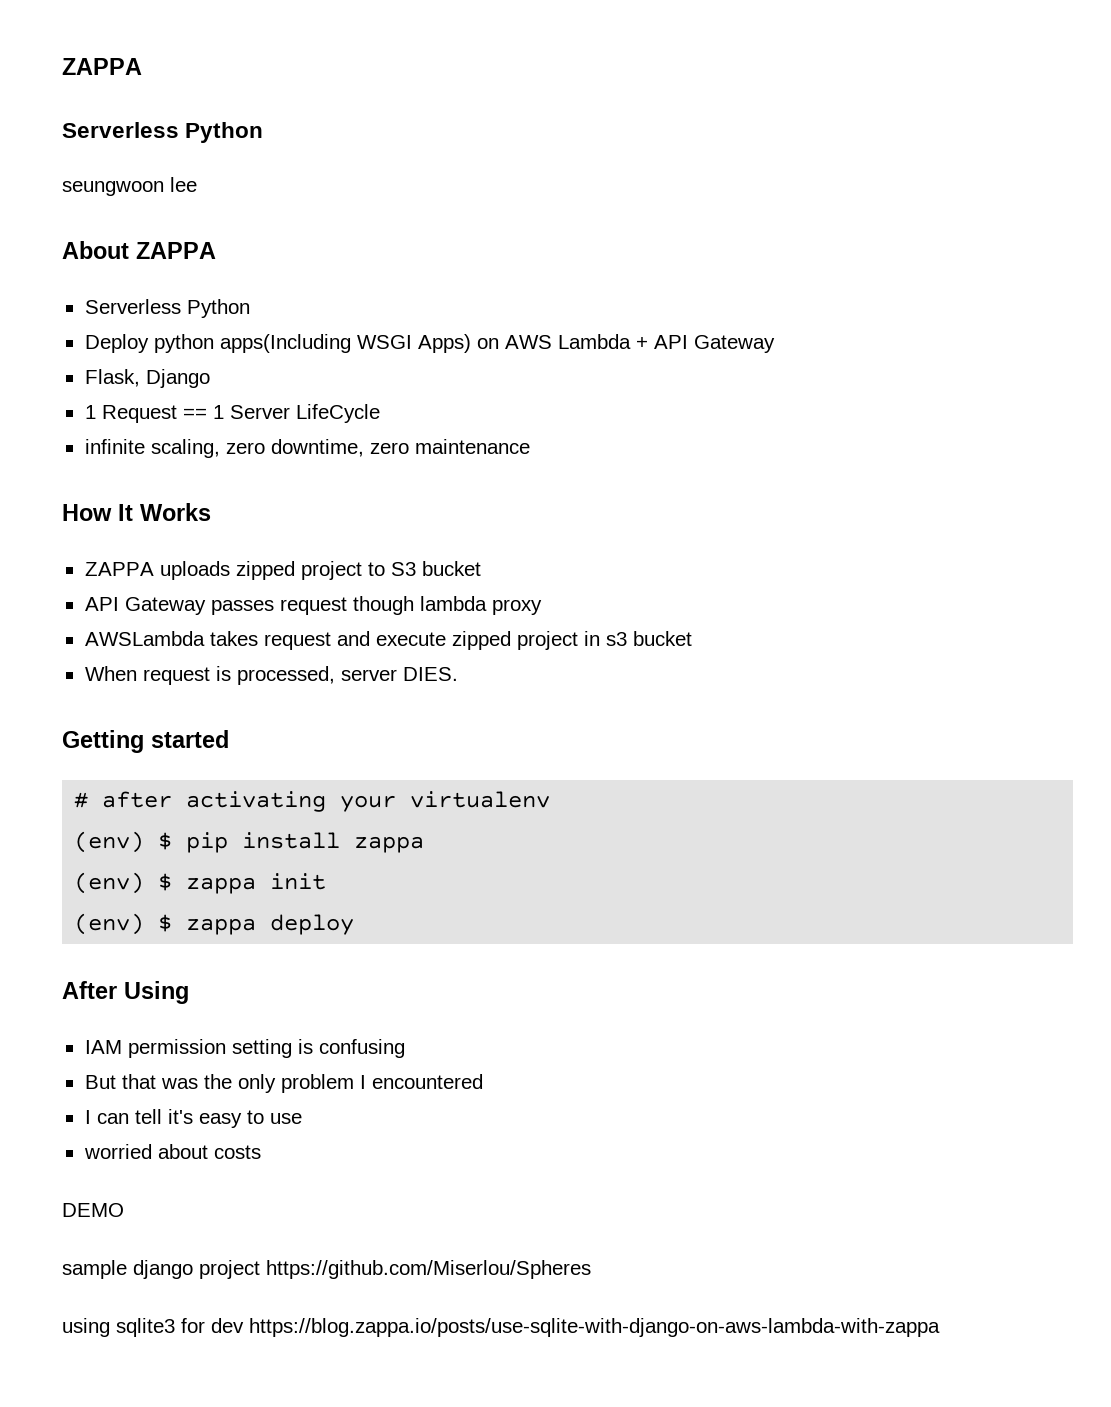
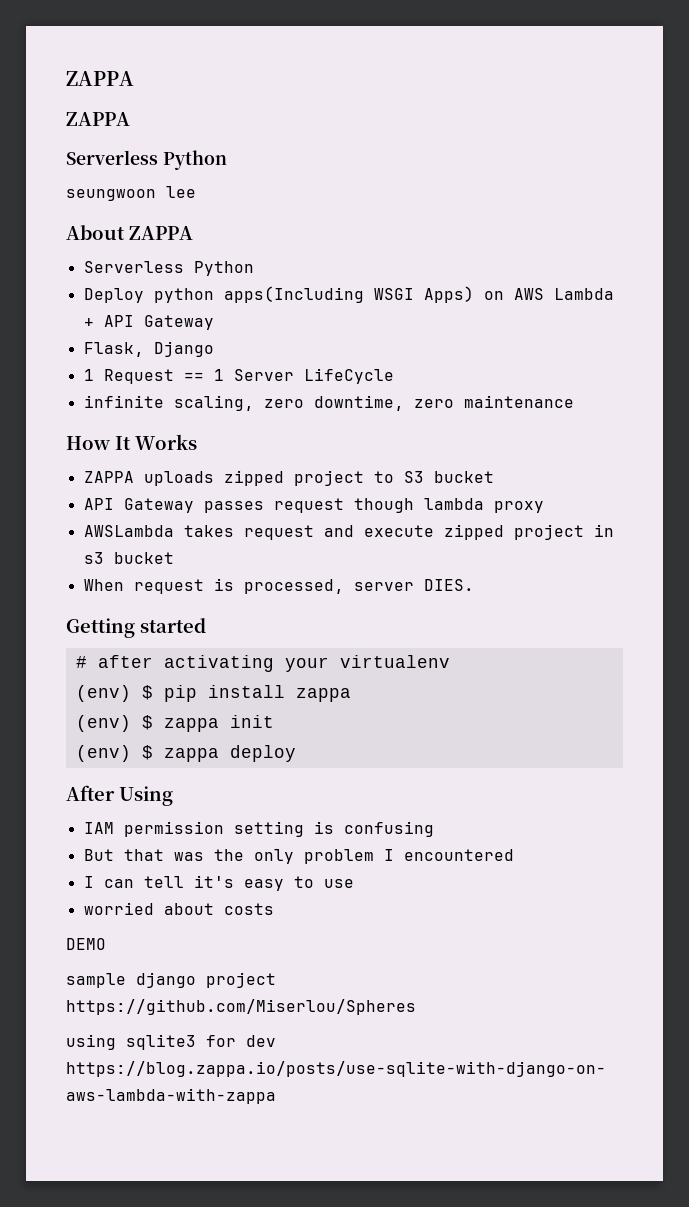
[62,58,142,75] ZAPPA -> [66,71,134,86] [66,112,130,126] ZAPPA // ZAPPA

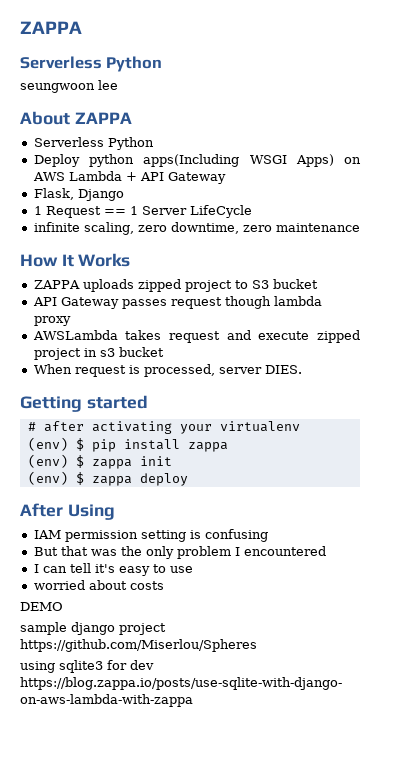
[66,71,134,86] [66,112,130,126] ZAPPA // ZAPPA -> [20,21,82,34] ZAPPA

